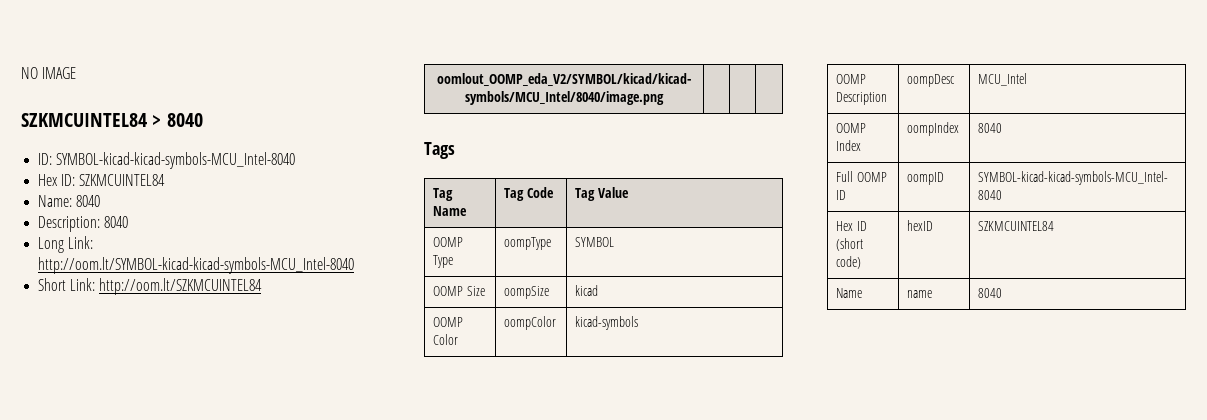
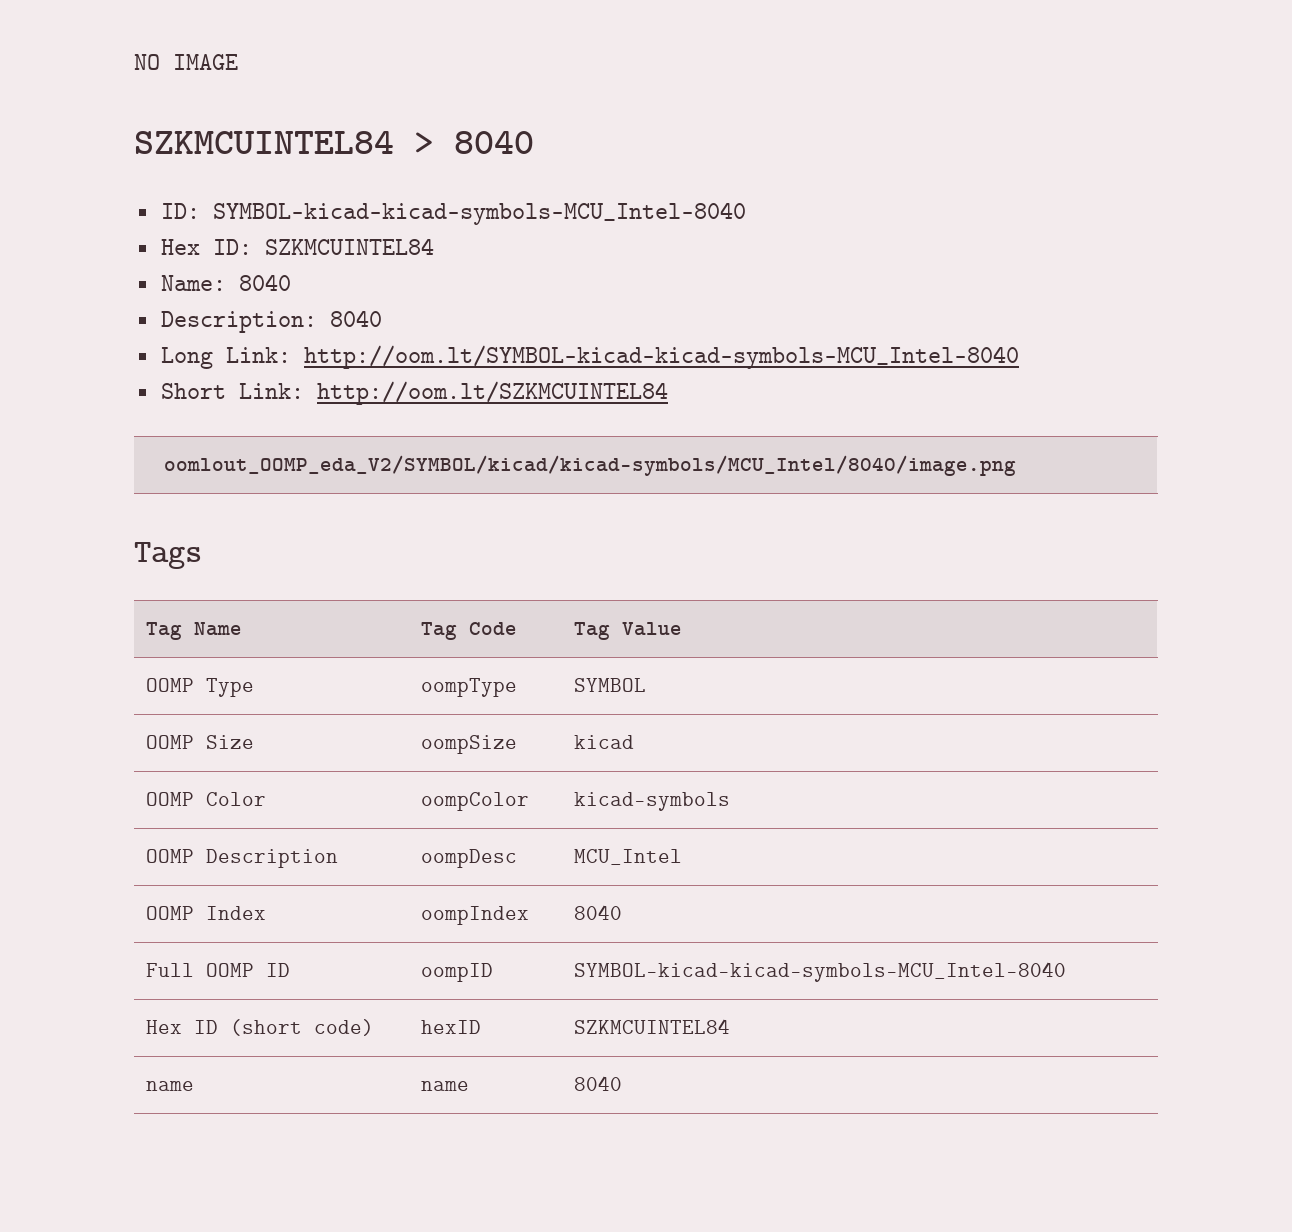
[836,288,863,298] Name -> [145,1081,194,1091] name

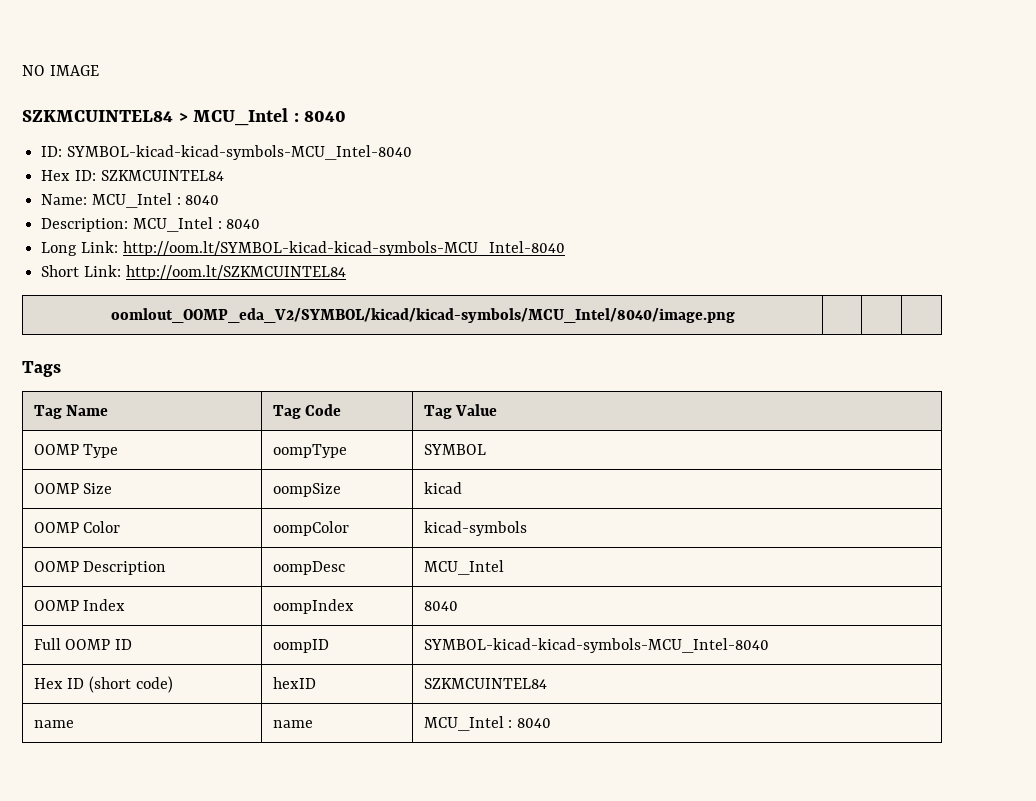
(434, 143) none -> [193,108,299,126] MCU_Intel :
(226, 283) none -> [91,193,181,208] MCU_Intel :
(317, 322) none -> [132,217,222,232] MCU_Intel :
(469, 1086) none -> [423,716,513,731] MCU_Intel :

